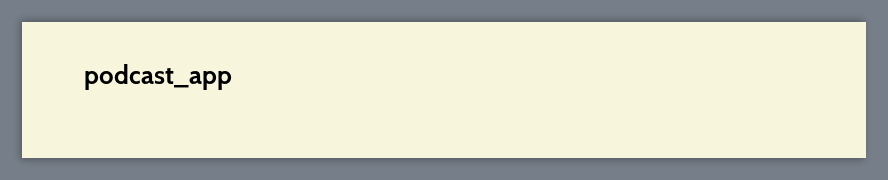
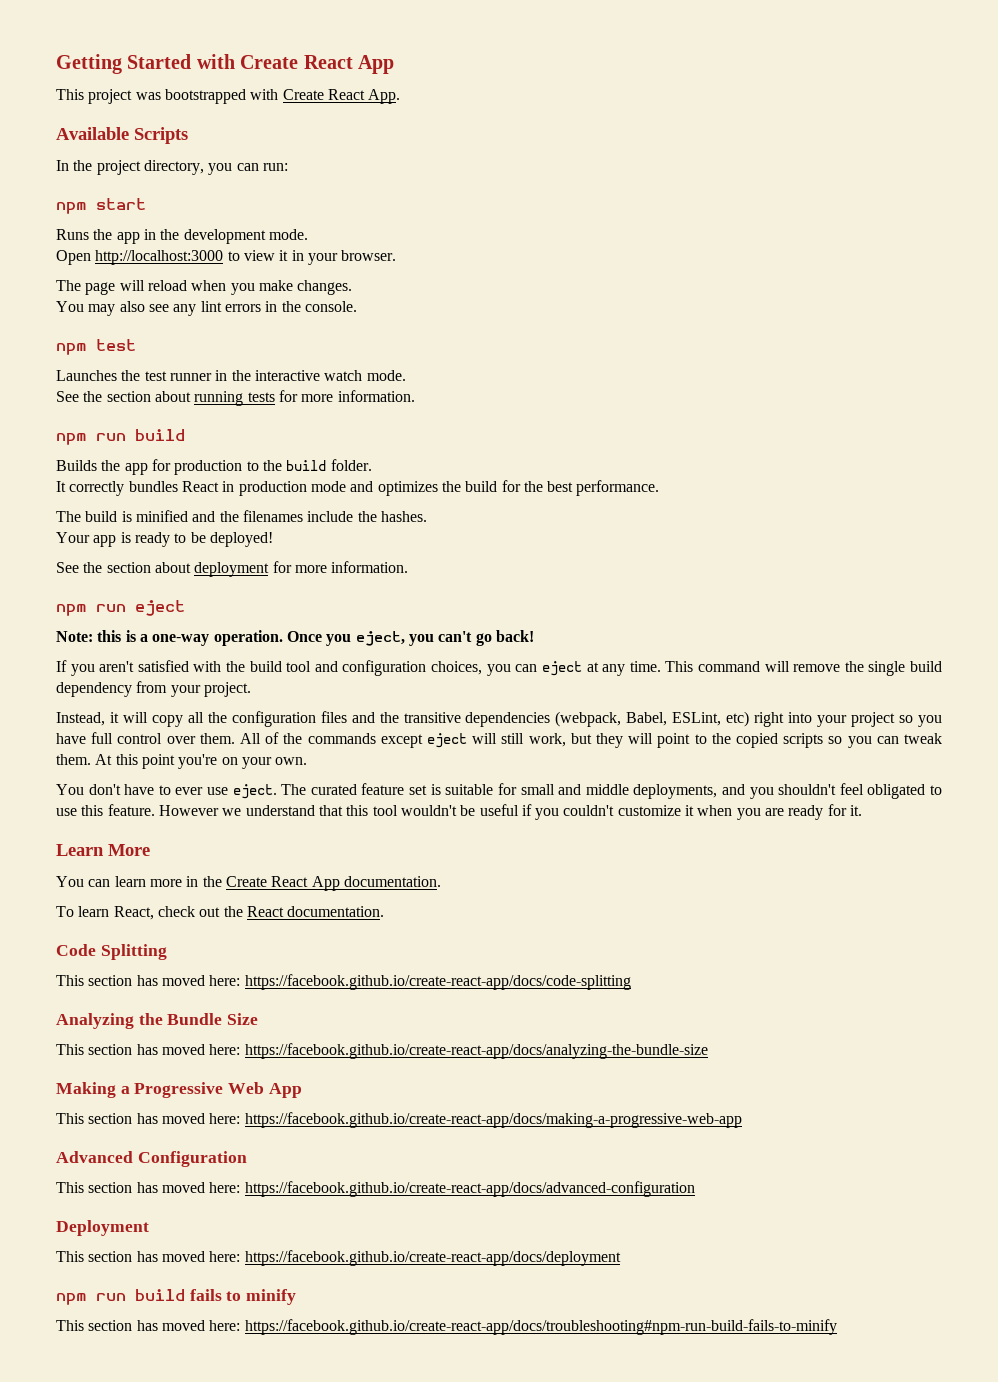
[84,64,232,90] podcast_app -> [56,54,394,74] [56,89,401,104] [56,127,188,144] [56,160,288,175] [56,198,146,214] [56,229,308,244] [56,250,397,265] [56,280,353,295] [56,301,357,316] [56,339,136,355] [56,370,406,381] [56,390,415,406] [56,429,185,445] [56,459,372,475] [56,480,660,496] [56,510,427,522] [56,532,273,547] [56,561,409,577] [56,600,185,616] [56,630,534,646] [56,660,942,676] [56,681,251,697] [56,711,943,727] [56,732,943,748] [56,754,308,769] [56,783,942,799] [56,804,863,820] [56,844,150,856] [56,876,441,891] [56,906,385,920] [56,944,167,960] [56,974,631,990] [56,1013,259,1029] [56,1043,708,1059] [56,1082,302,1098] [56,1112,742,1128] [56,1151,247,1167] [56,1181,695,1197] [56,1220,149,1236] [56,1250,621,1266] [56,1289,297,1305] [56,1319,837,1335] Getting Started with Create React App // This project was bootstrapped with Create React App. // Available Scripts // In the project directory, you can run: // npm start // Runs the app in the development mode. // Open http://localhost:3000 to view it in your browser. // The page will reload when you make changes. // You may also see any lint errors in the console. // npm test // Launches the test runner in the interactive watch mode. // See the section about running tests for more information. // npm run build // Builds the app for production to the build folder. // It correctly bundles React in production mode and optimizes the build for the best performance. // The build is minified and the filenames include the hashes. // Your app is ready to be deployed! // See the section about deployment for more information. // npm run eject // Note: this is a one-way operation. Once you eject, you can't go back! // If you aren't satisfied with the build tool and configuration choices, you can eject at any time. This command will remove the single build dependency from your project. // Instead, it will copy all the configuration files and the transitive dependencies (webpack, Babel, ESLint, etc) right into your project so you have full control over them. All of the commands except eject will still work, but they will point to the copied scripts so you can tweak them. At this point you're on your own. // You don't have to ever use eject. The curated feature set is suitable for small and middle deployments, and you shouldn't feel obligated to use this feature. However we understand that this tool wouldn't be useful if you couldn't customize it when you are ready for it. // Learn More // You can learn more in the Create React App documentation. // To learn React, check out the React documentation. // Code Splitting // This section has moved here: https://facebook.github.io/create-react-app/docs/code-splitting // Analyzing the Bundle Size // This section has moved here: https://facebook.github.io/create-react-app/docs/analyzing-the-bundle-size // Making a Progressive Web App // This section has moved here: https://facebook.github.io/create-react-app/docs/making-a-progressive-web-app // Advanced Configuration // This section has moved here: https://facebook.github.io/create-react-app/docs/advanced-configuration // Deployment // This section has moved here: https://facebook.github.io/create-react-app/docs/deployment // npm run build fails to minify // This section has moved here: https://facebook.github.io/create-react-app/docs/troubleshooting#npm-run-build-fails-to-minify

